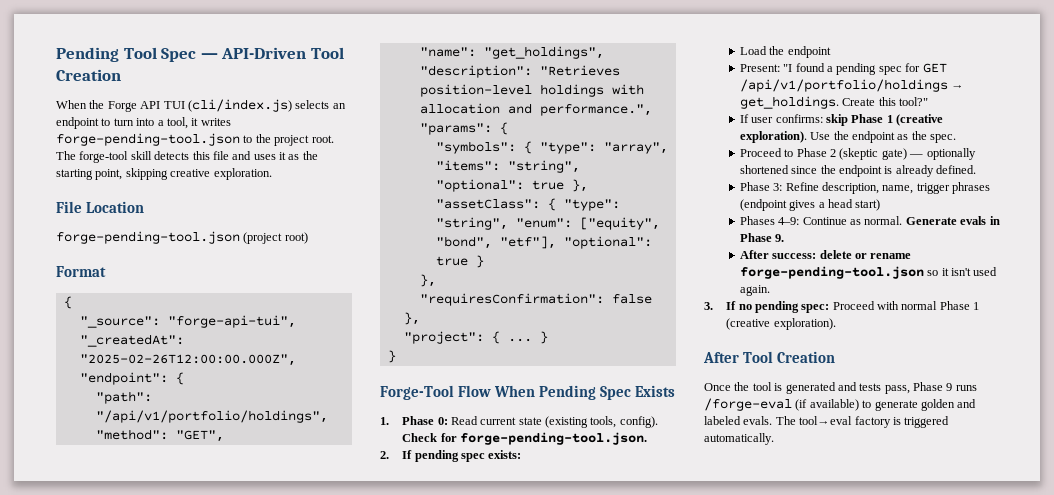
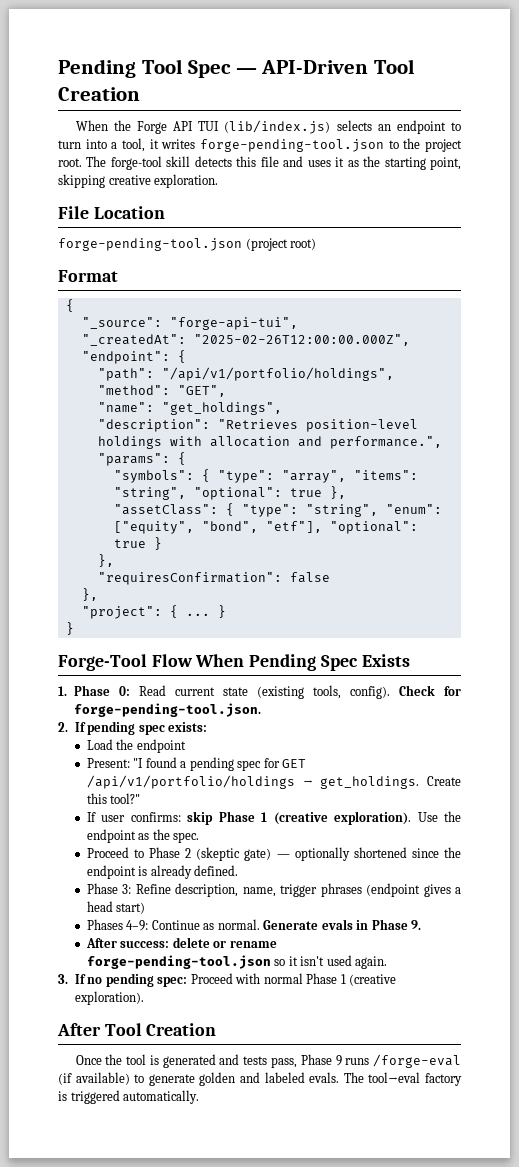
[187,99,292,112] (cli/index.js) -> [224,120,331,134] (lib/index.js)

